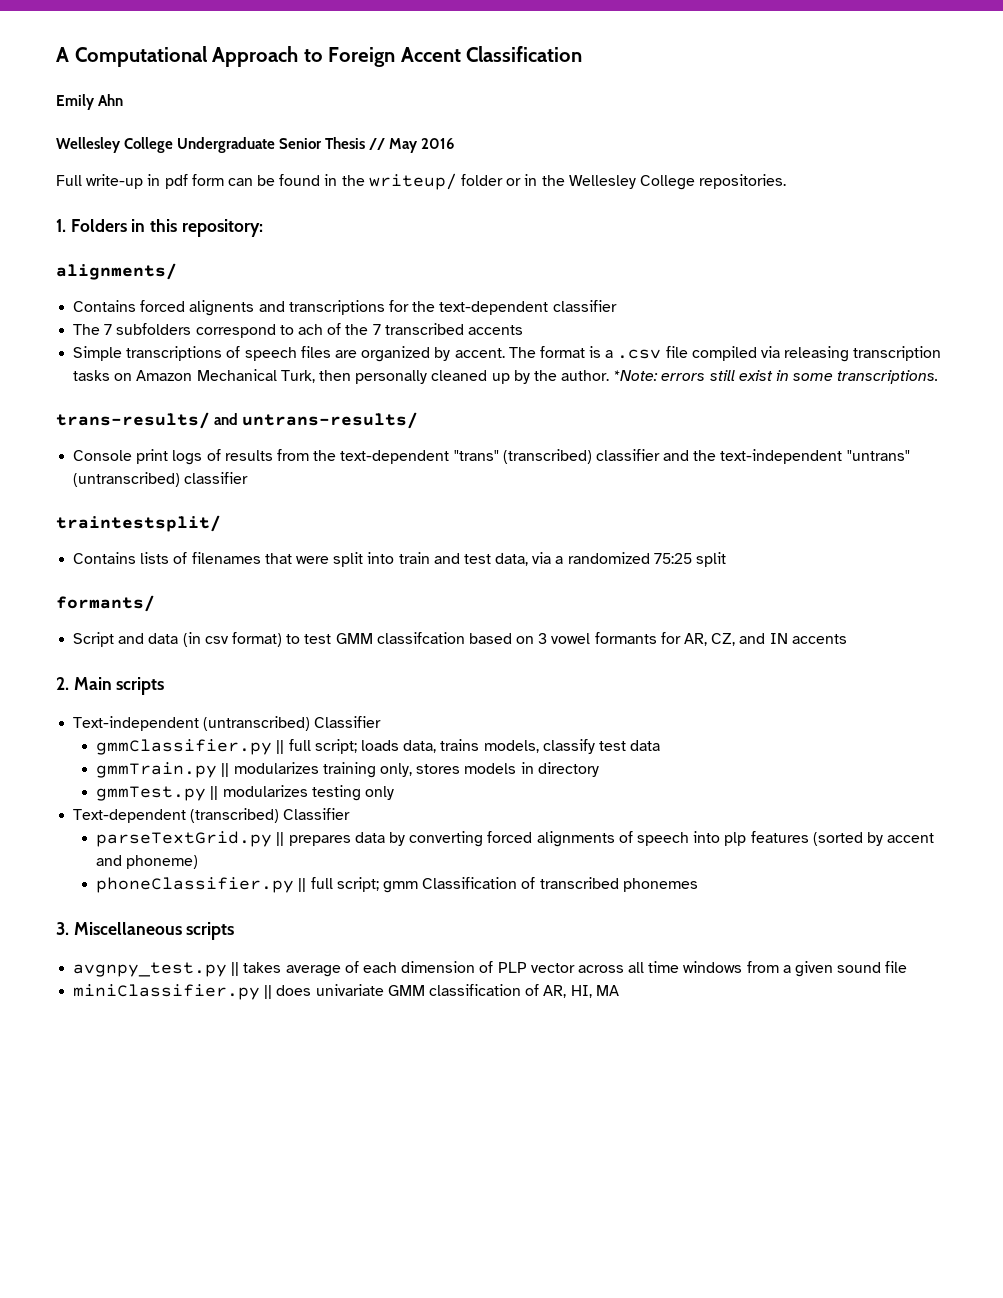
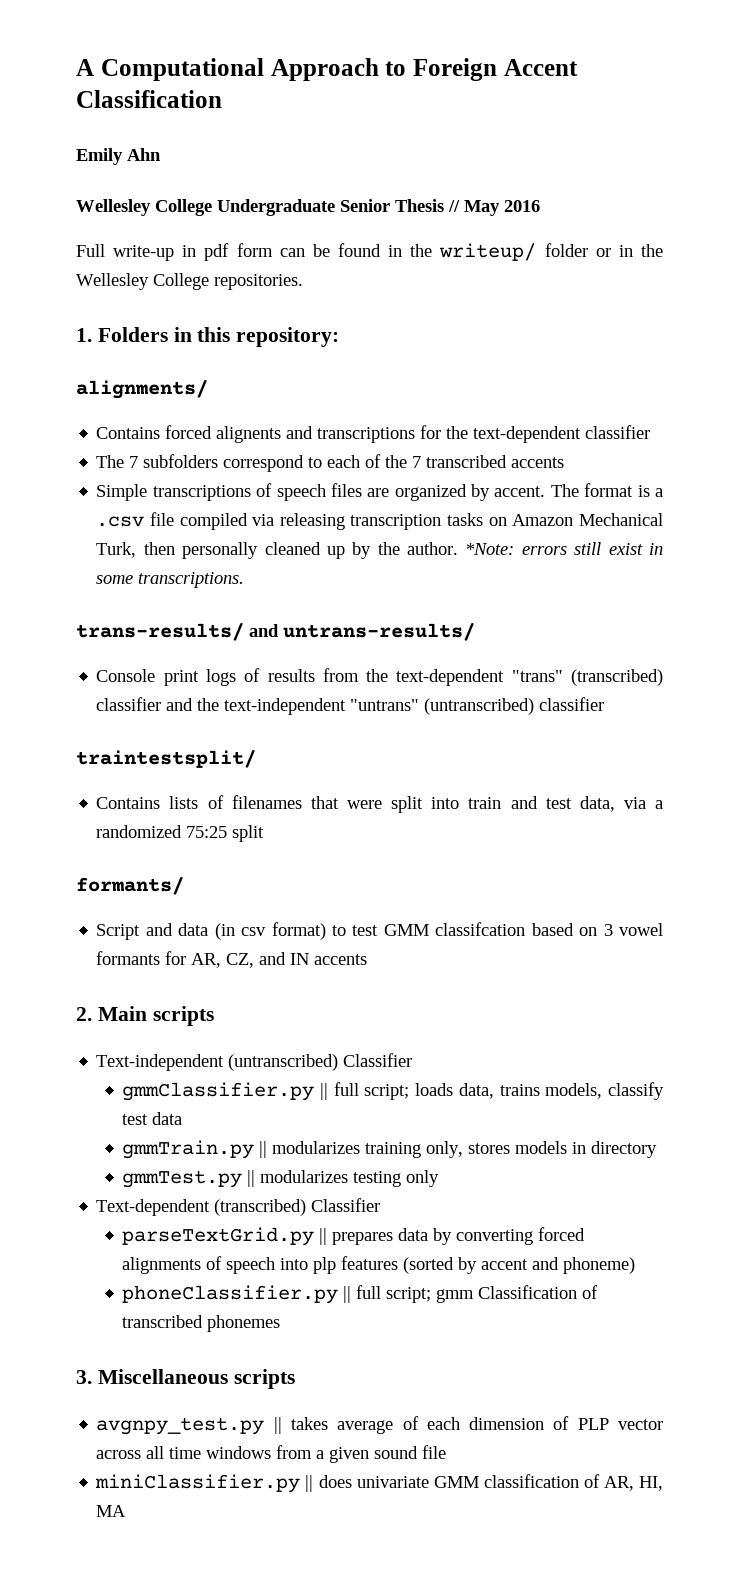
[297,324,323,335] ach -> [327,455,361,468] each

